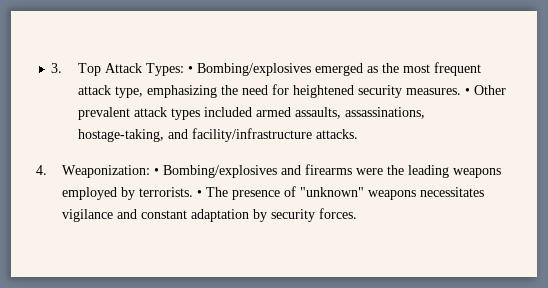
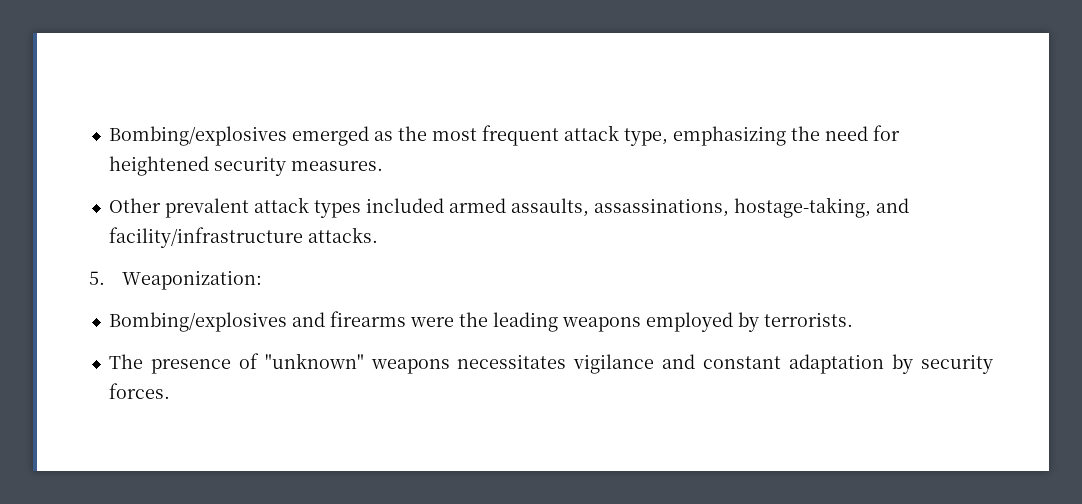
[51,63,193,76] 3. Top Attack Types: • -> (108, 136) none
[464,88,470,95] • -> (383, 166) //
[36,165,47,175] 4. -> [89,271,105,285] 5.
[154,168,160,175] • -> (262, 280) //
[197,190,203,197] • -> (853, 319) //

